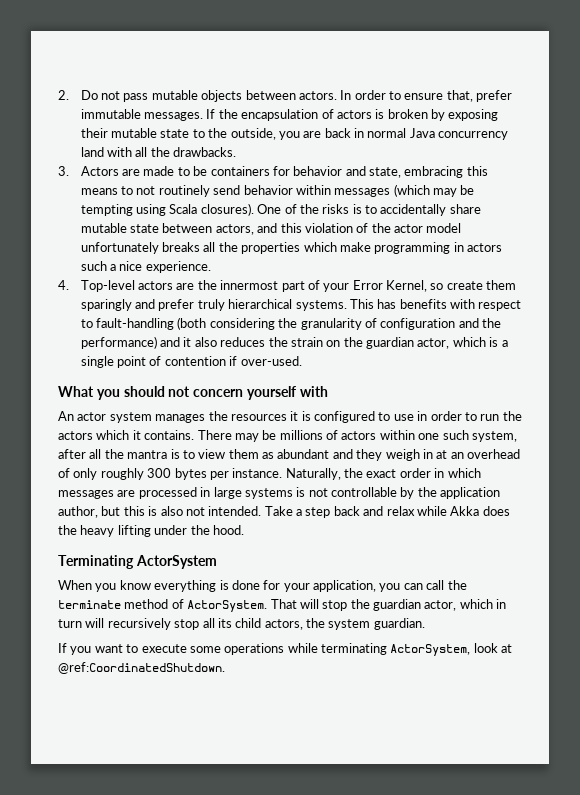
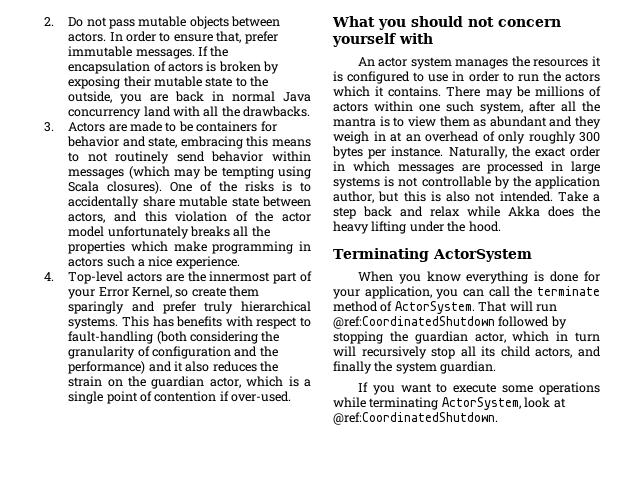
[322,600,348,611] stop -> [535,304,557,312] [333,316,567,329] [333,331,383,344] run @ref:CoordinatedShutdown followed by stopping
(303, 624) none -> [578,346,601,357] [333,361,372,374] and finally

